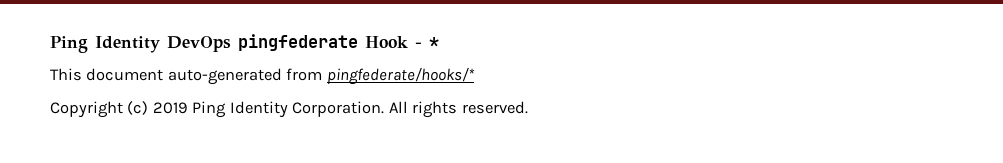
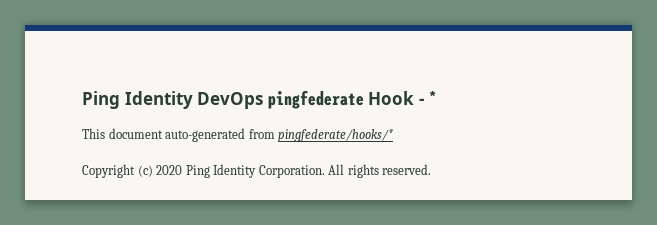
[152,102,188,114] 2019 -> [156,165,183,175] 2020

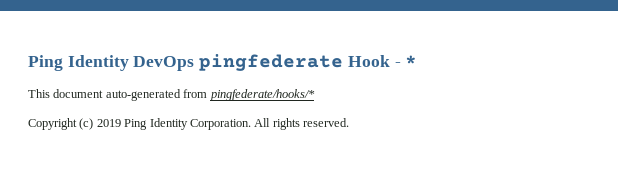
[156,165,183,175] 2020 -> [96,119,121,127] 2019

